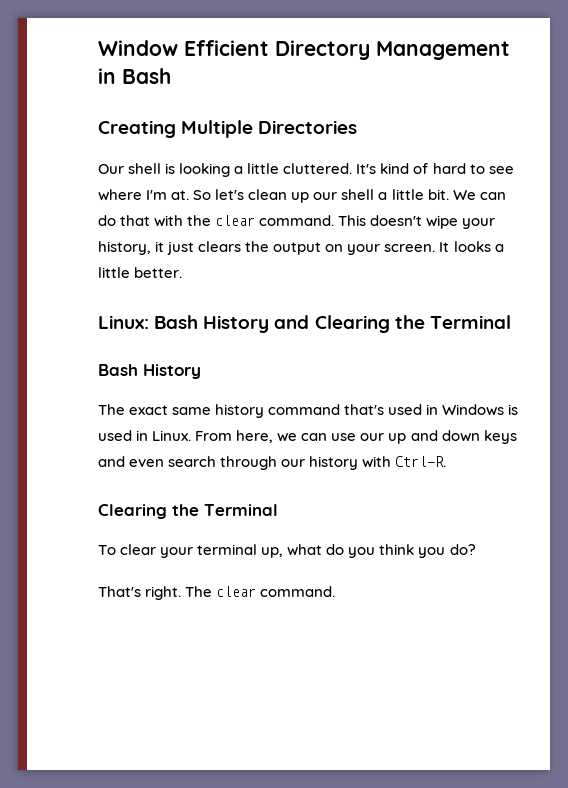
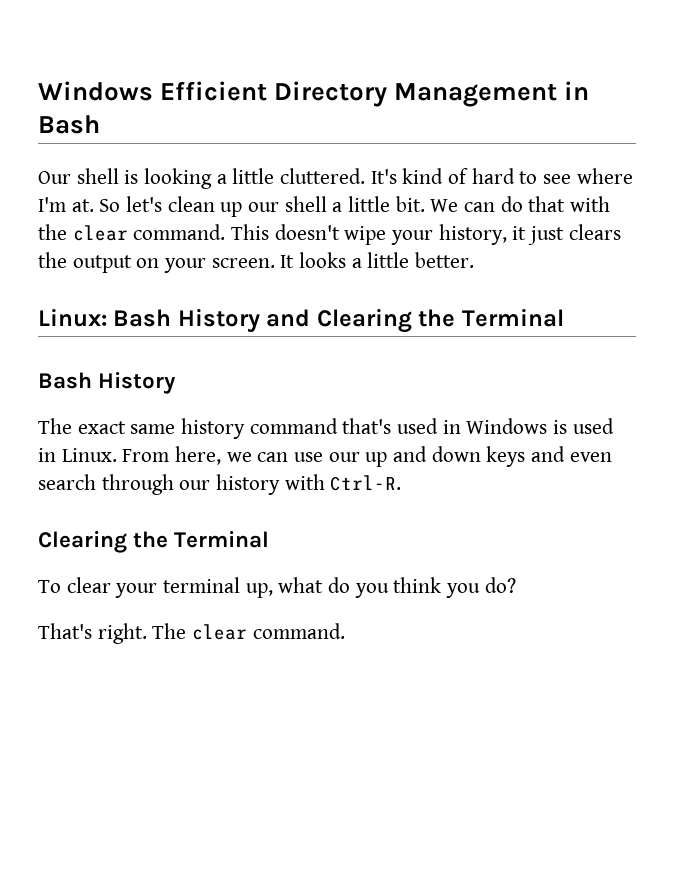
[98,40,178,56] Window -> [38,81,153,101] Windows
[98,120,358,138] // Creating Multiple Directories -> (100, 124) none

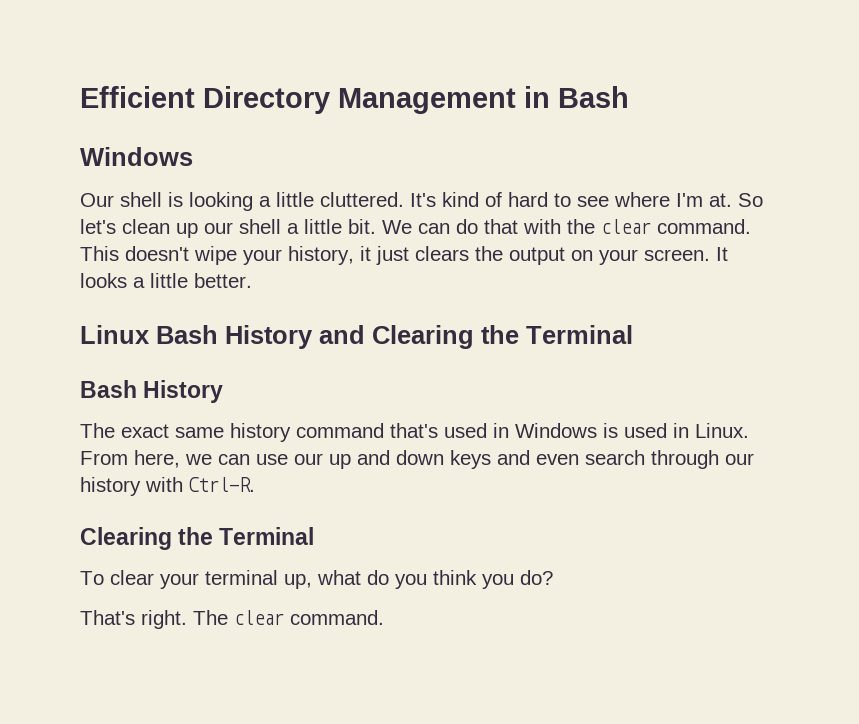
[38,81,153,101] Windows -> (80, 97) none
(100, 124) none -> [80,147,193,166] // Windows
[38,308,107,327] Linux: -> [80,325,149,344] Linux

